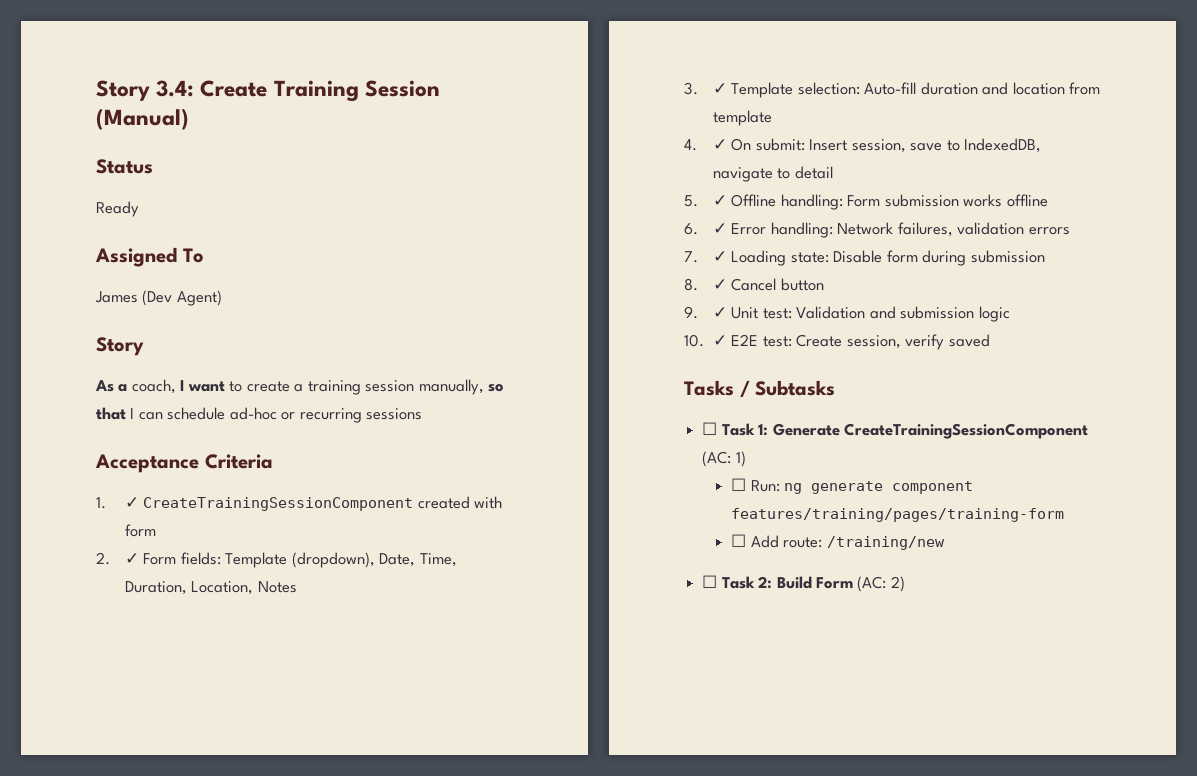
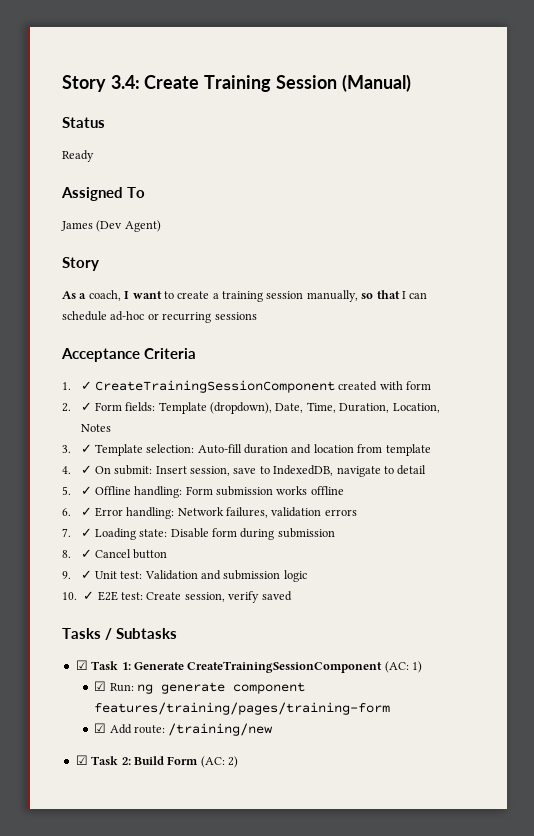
[702,422,718,435] ☐ -> [75,660,88,670] ☑
[731,478,747,491] ☐ -> [94,681,107,691] ☑
[731,534,747,547] ☐ -> [94,723,107,733] ☑
[702,575,718,588] ☐ -> [75,755,88,765] ☑

